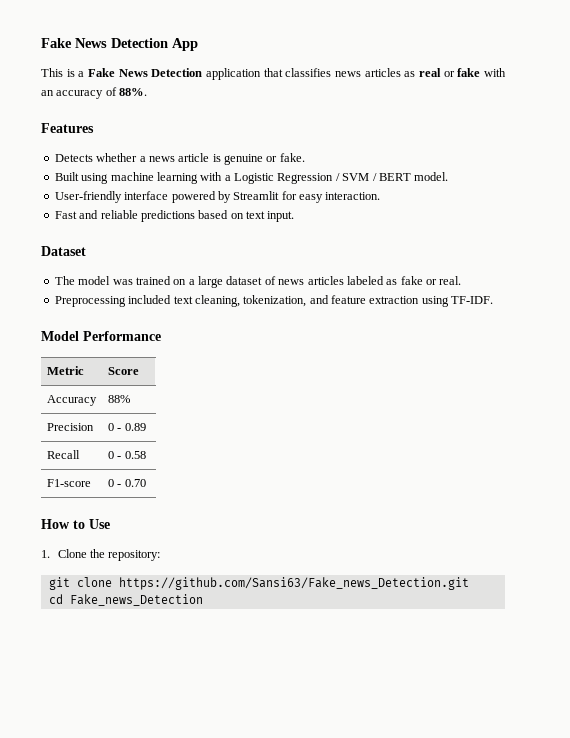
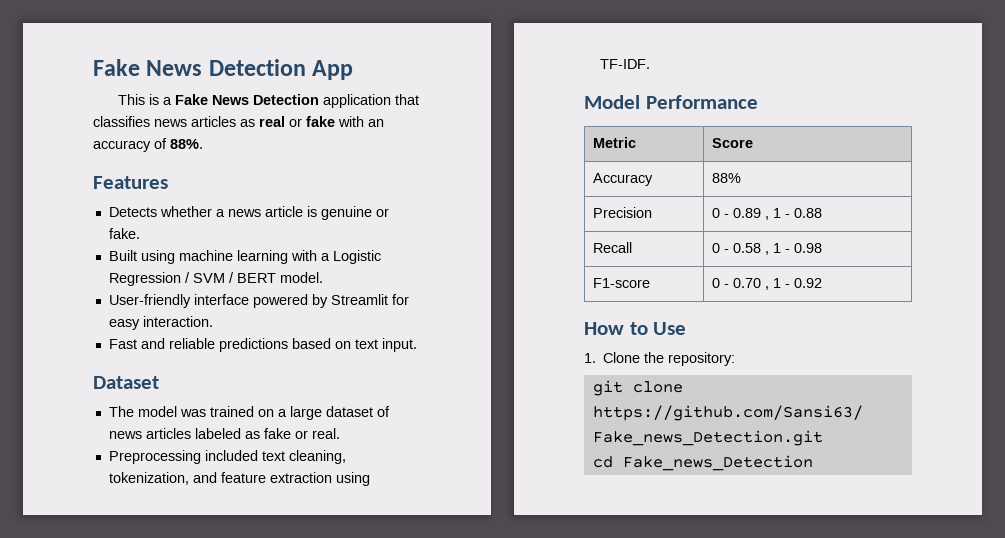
(146, 427) none -> [764,208,822,220] , 1 - 0.88
(146, 455) none -> [764,243,822,255] , 1 - 0.98
(146, 483) none -> [764,278,822,290] , 1 - 0.92

